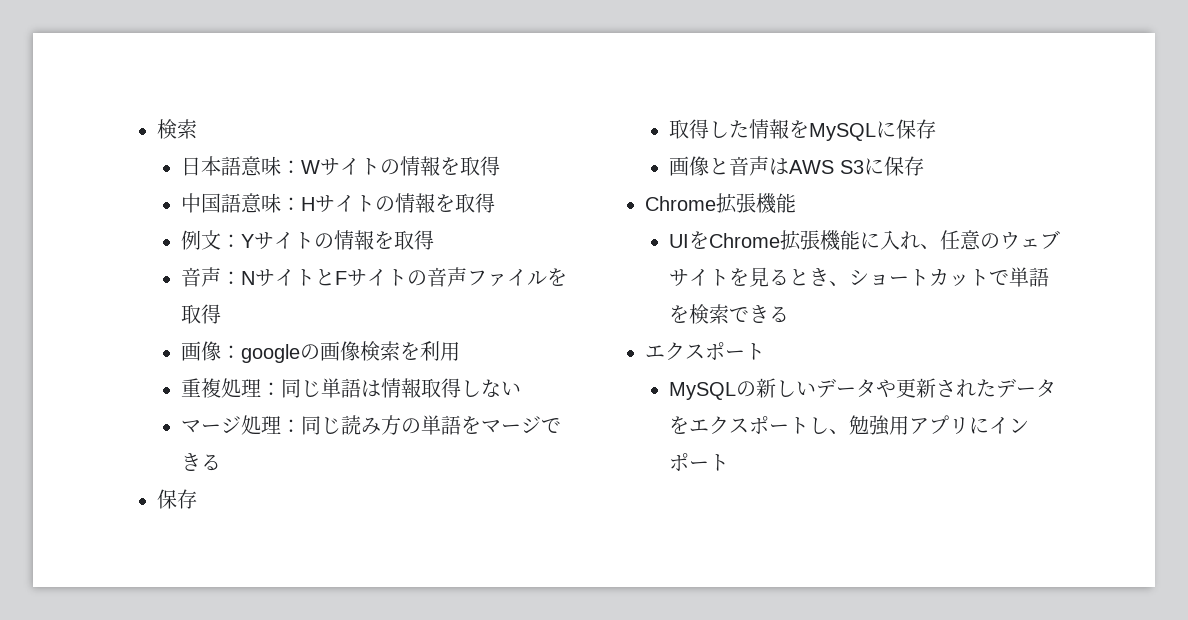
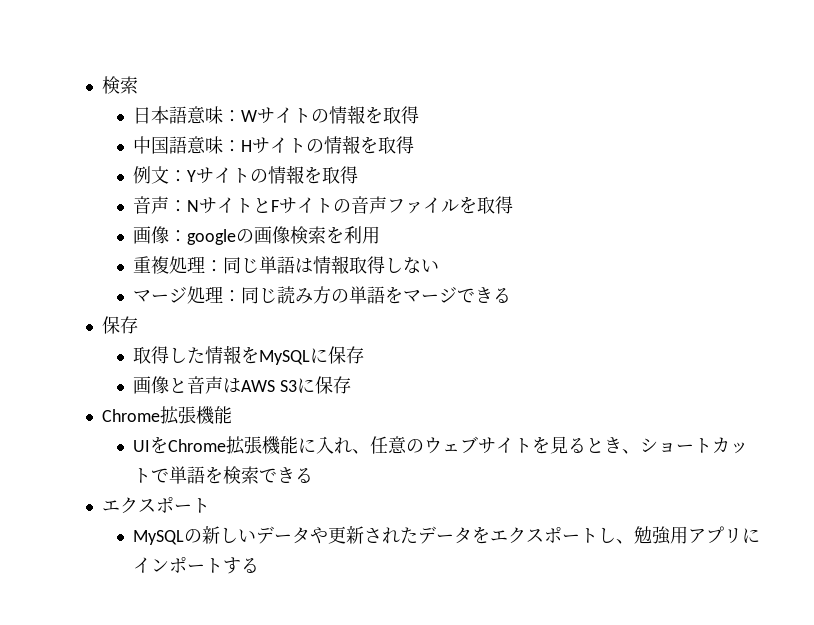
(730, 462) none -> [223,557,260,574] する

